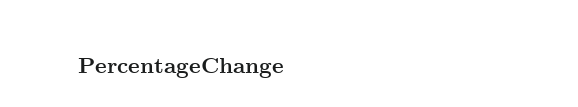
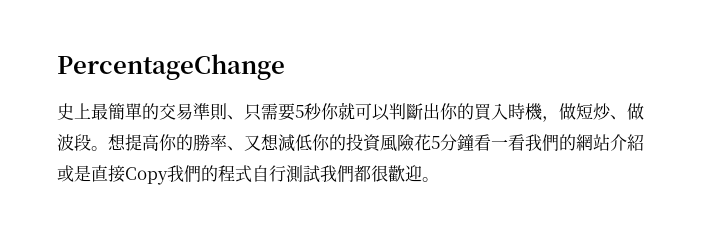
(284, 68) none -> [57,102,644,122] [57,133,644,152] [57,165,439,185] // 史上最簡單的交易準則、只需要5秒你就可以判斷出你的買入時機，做短炒、做波段。想提高你的勝率、又想減低你的投資風險花5分鐘看一看我們的網站介紹或是直接Copy我們的程式自行測試我們都很歡迎。

